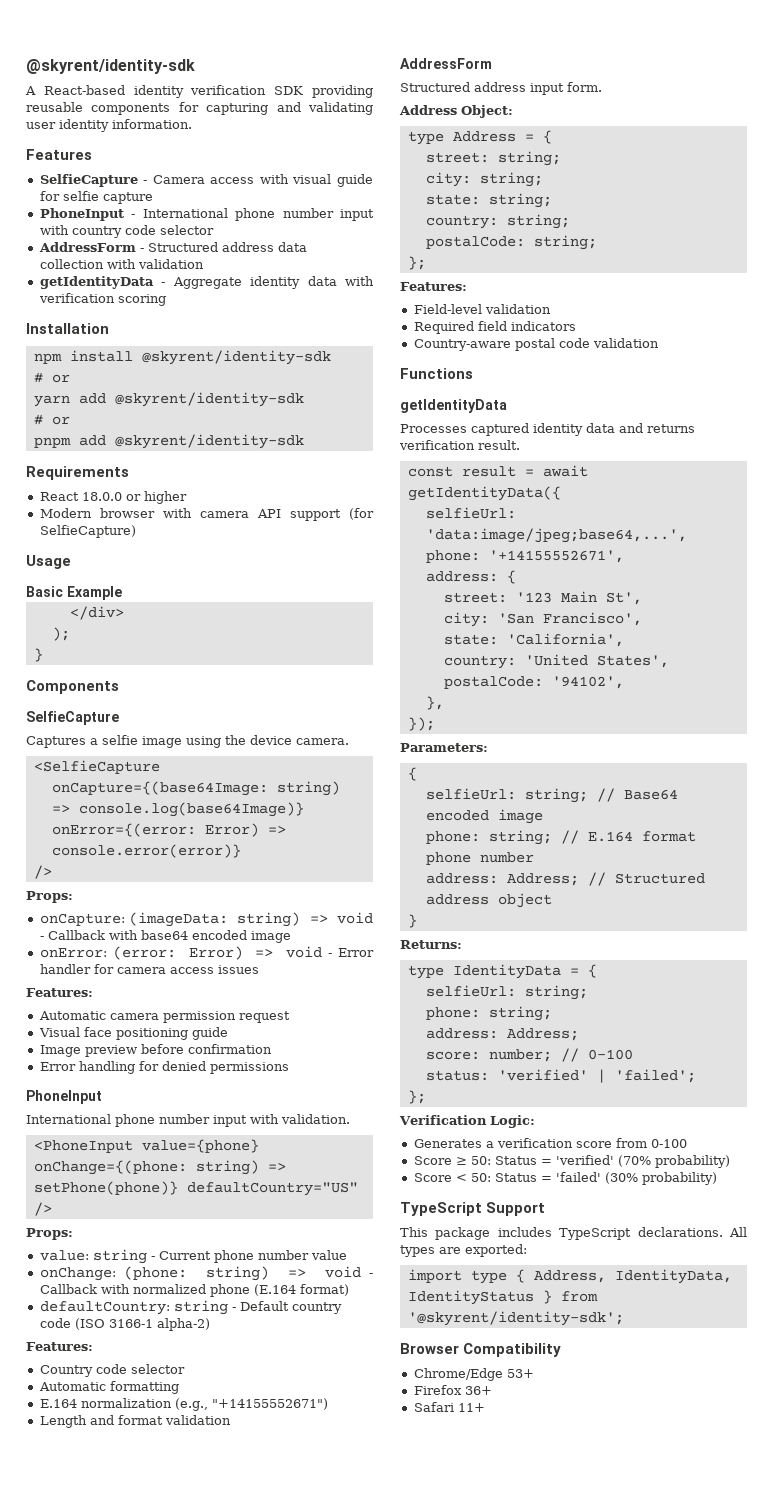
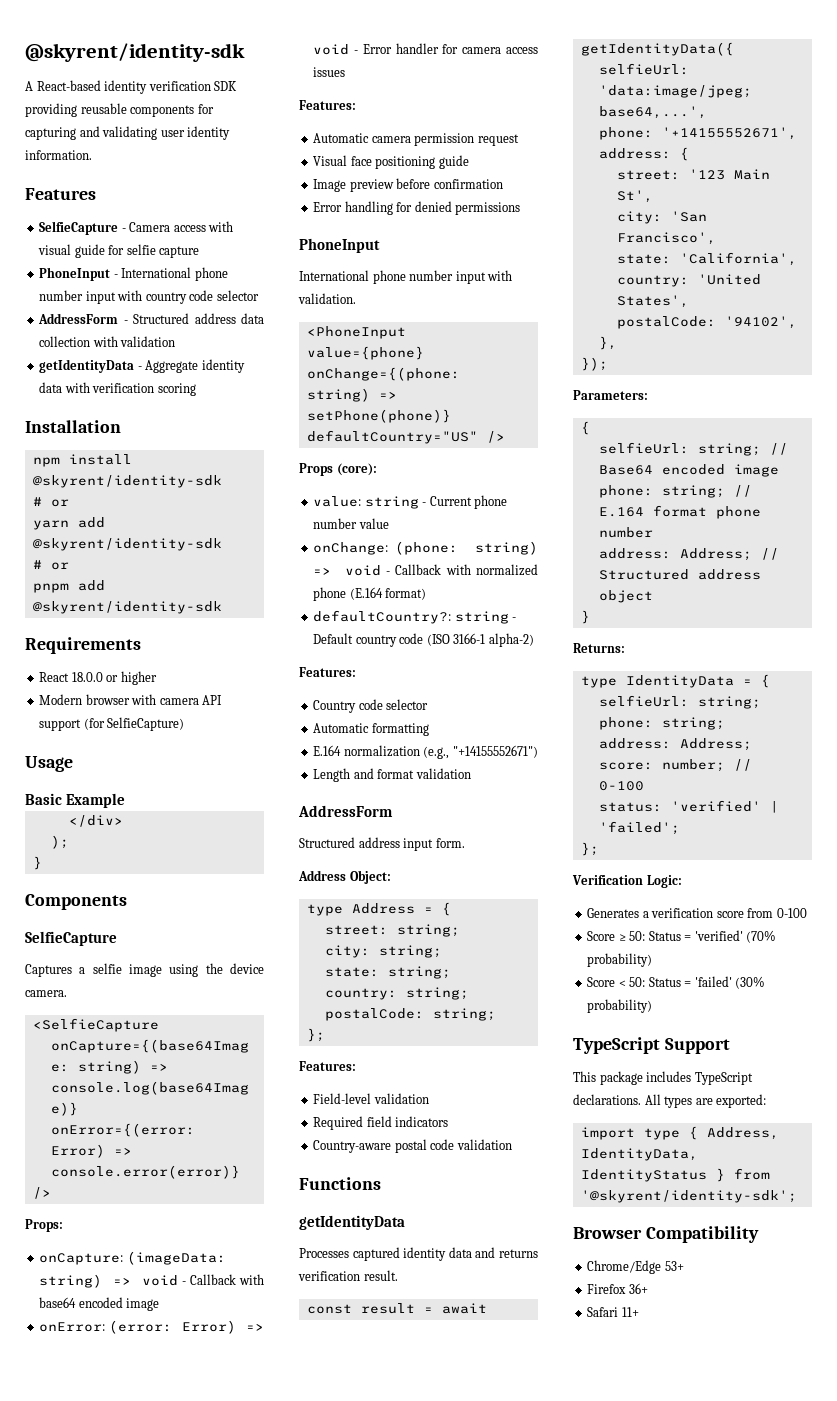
[26,1228,73,1240] Props: -> [299,463,377,476] Props (core):
[39,1301,170,1315] defaultCountry: -> [313,610,452,624] defaultCountry?:

